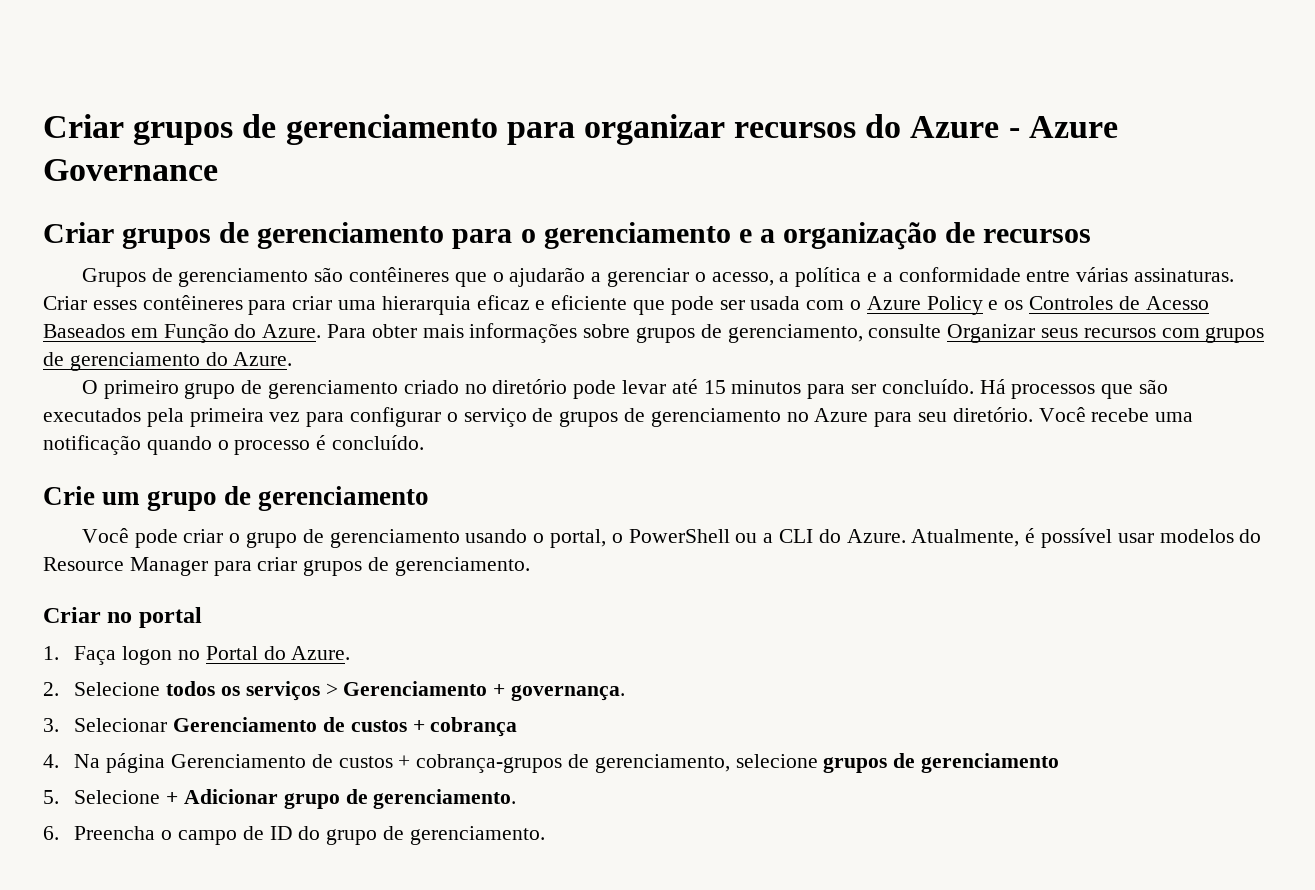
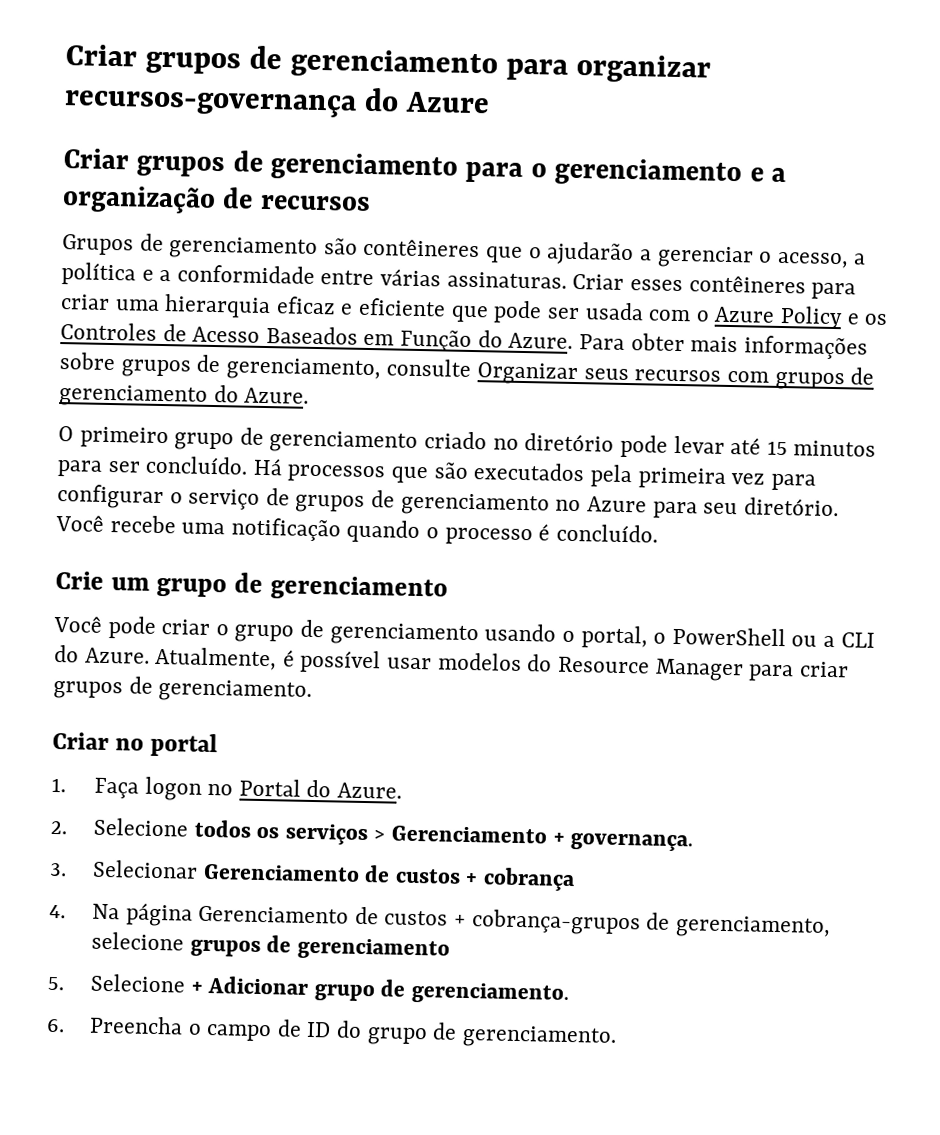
[734,122,857,138] recursos -> [64,90,357,118] recursos-governança
[1008,116,1118,138] [43,159,218,181] - Azure Governance -> (491, 102) none

